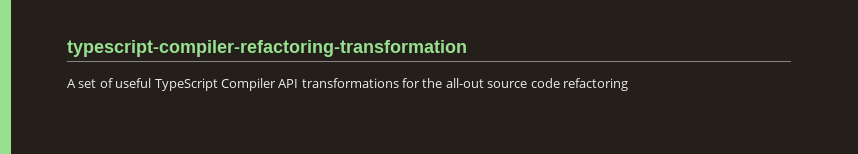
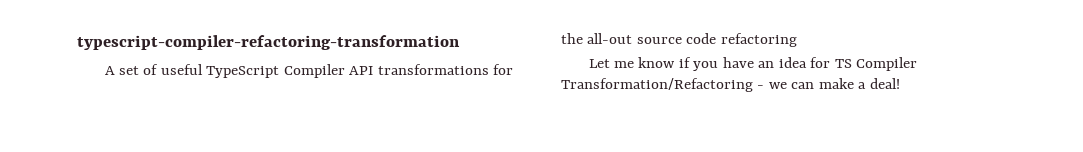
(628, 84) none -> [588,57,918,71] [561,78,900,92] // Let me know if you have an idea for TS Compiler Transformation/Refactoring - we can make a deal!

